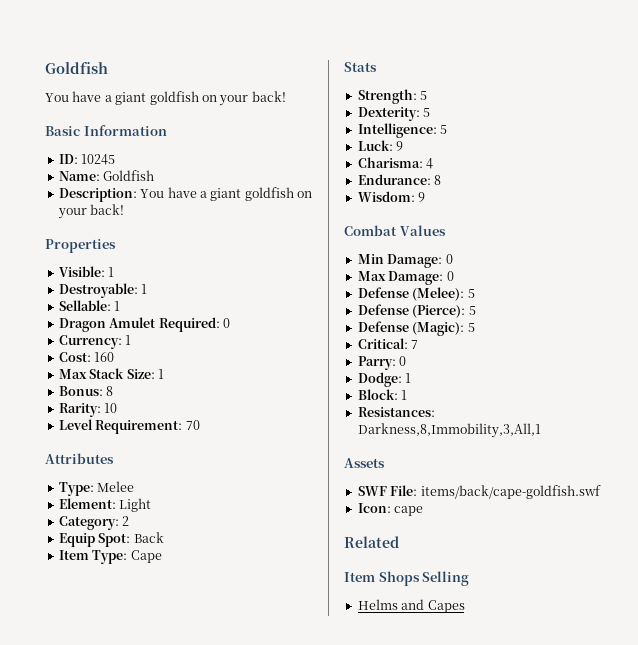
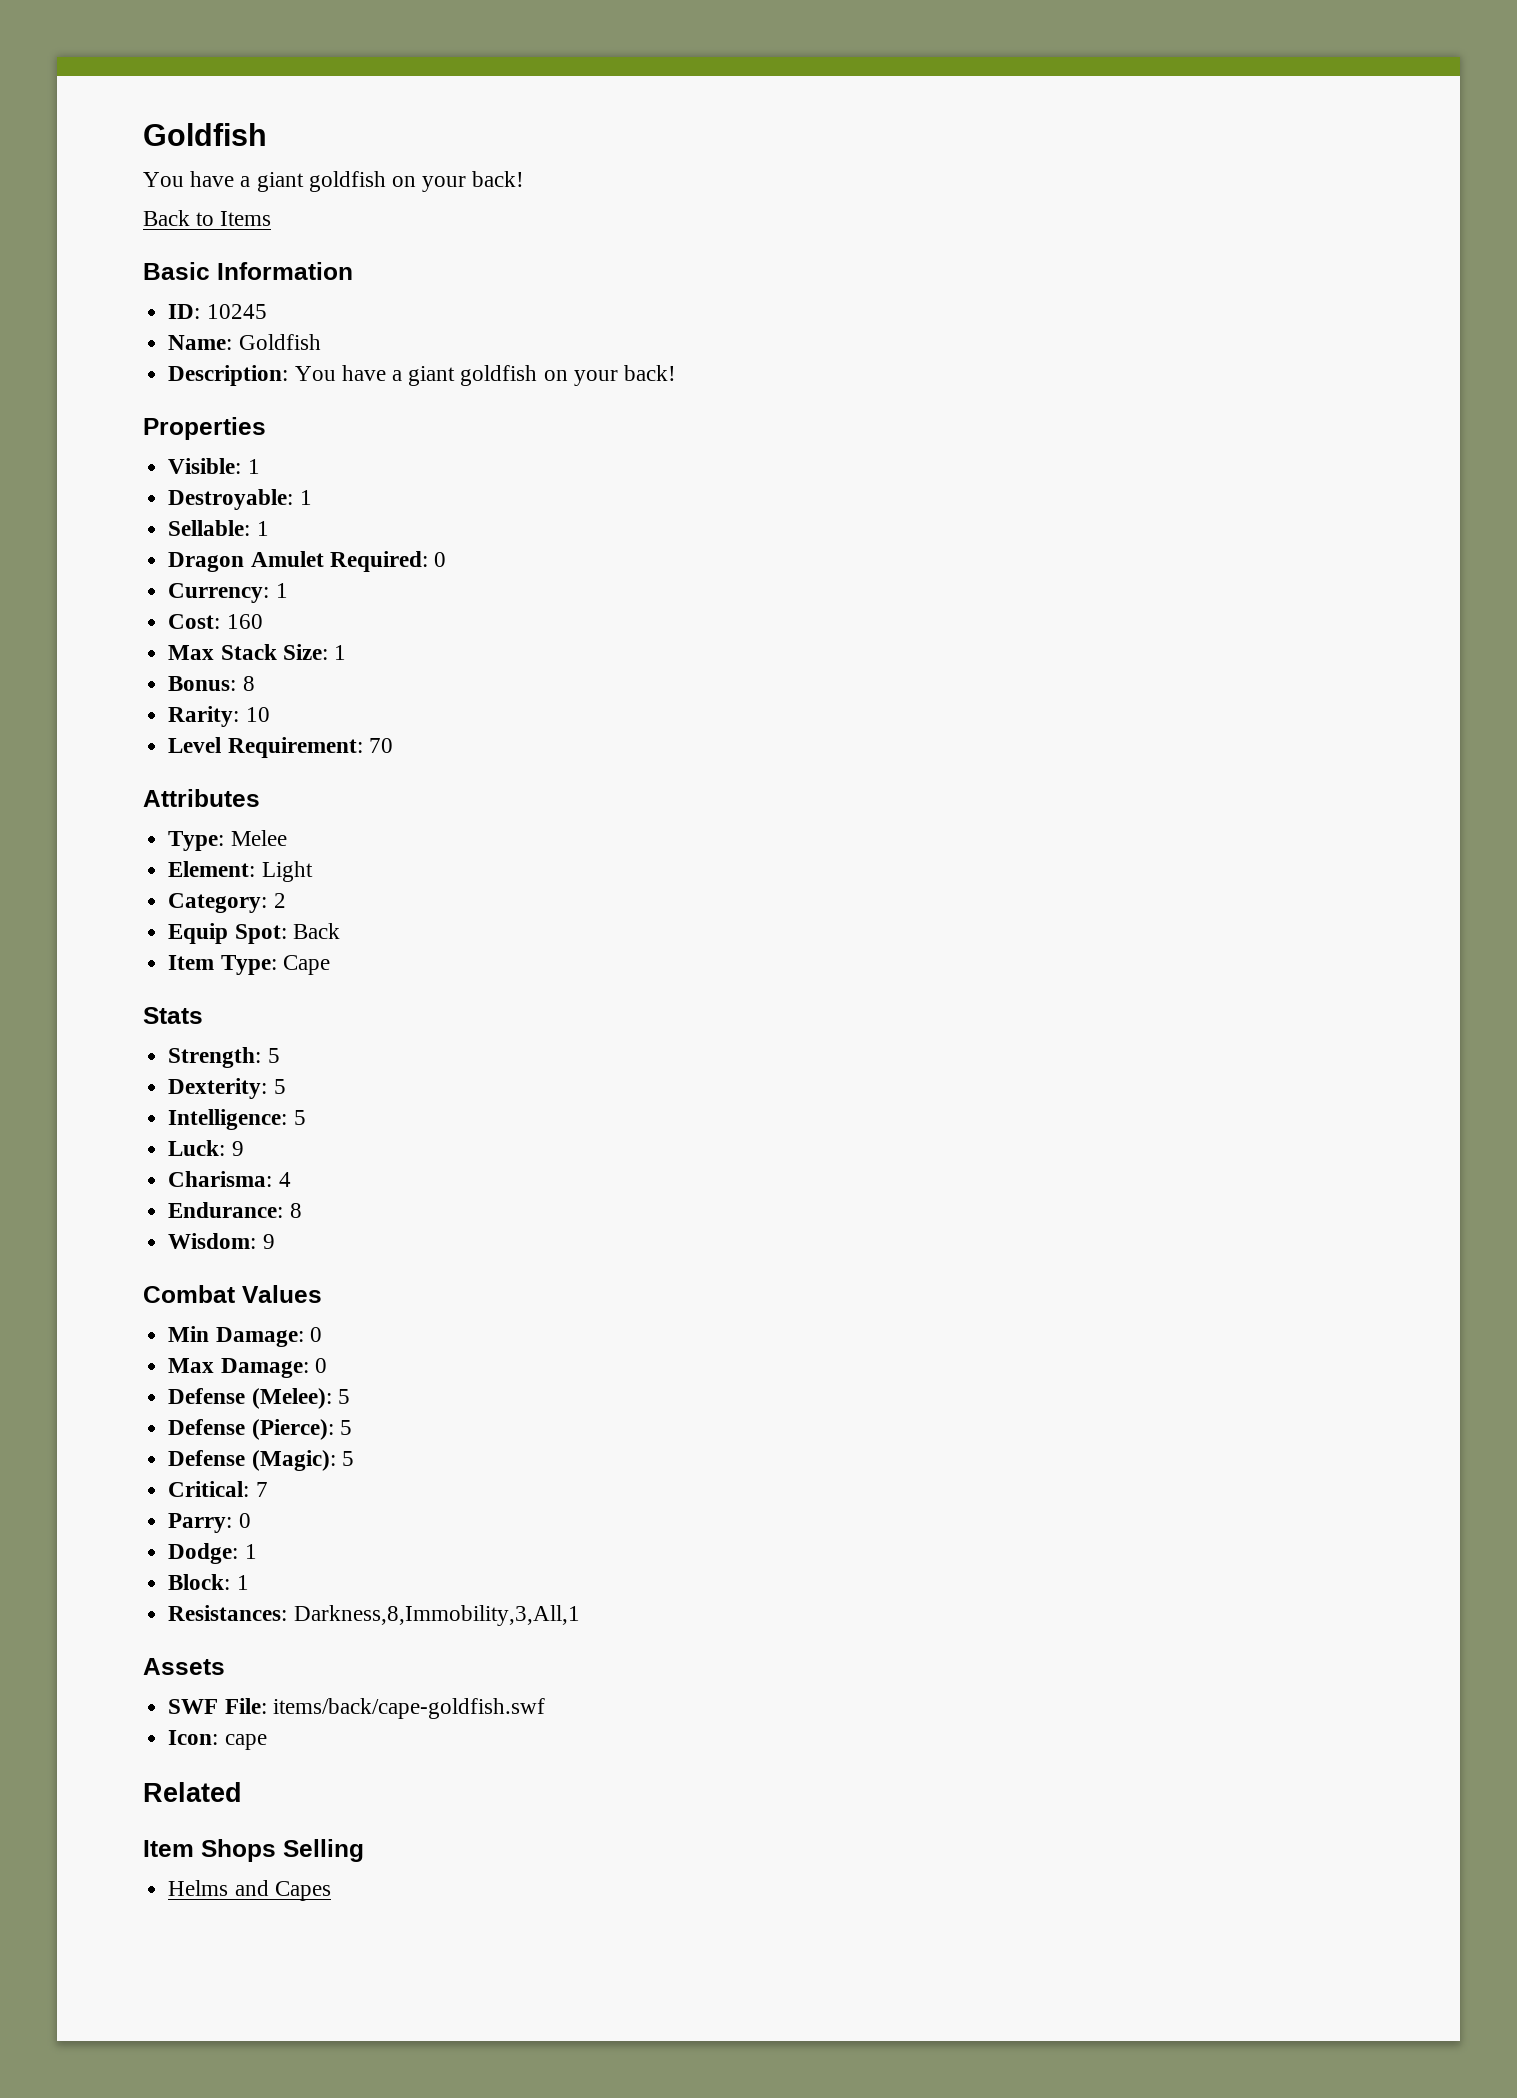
(286, 96) none -> [143,210,272,226] // Back to Items

